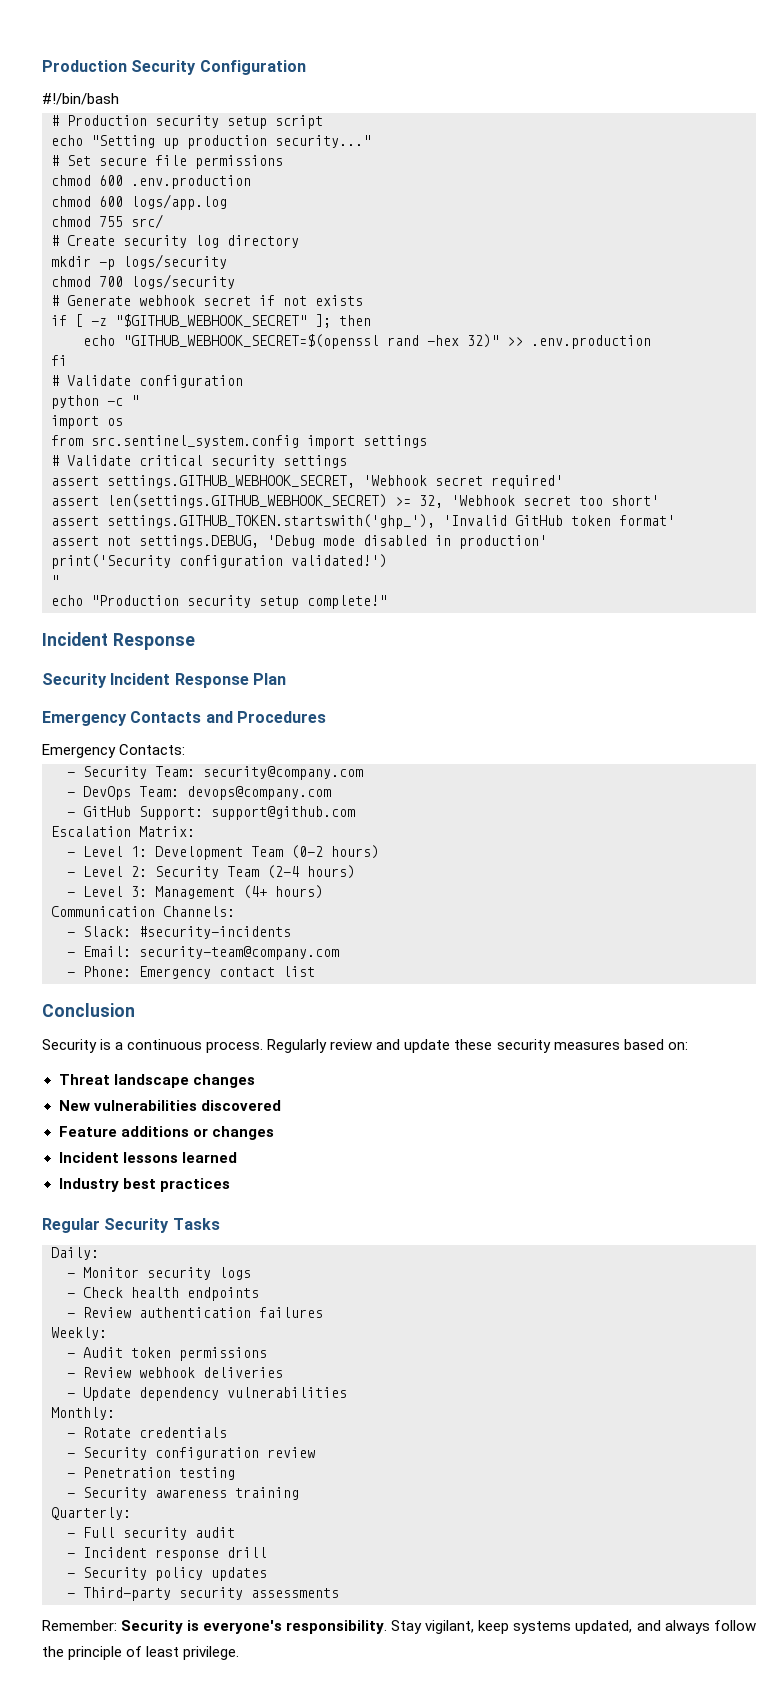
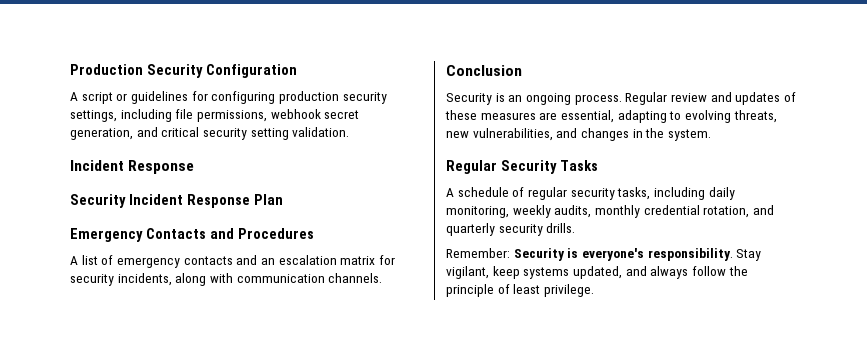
[42,93,119,105] [51,115,323,129] [51,135,371,149] [51,155,283,169] [51,175,251,189] [51,194,227,210] [51,214,163,229] [51,235,299,248] [51,254,227,270] [51,274,235,289] [51,295,363,306] [51,314,371,328] [83,334,651,349] [51,355,67,366] [51,375,243,388] [51,395,139,409] [51,415,123,429] [51,435,427,449] [51,455,347,468] [51,475,563,489] [51,494,659,508] [51,514,675,529] [51,535,547,549] [51,554,387,569] [51,575,59,586] [51,595,387,609] #!/bin/bash // # Production security setup script // echo "Setting up production security..." // # Set secure file permissions // chmod 600 .env.production // chmod 600 logs/app.log // chmod 755 src/ // # Create security log directory // mkdir -p logs/security // chmod 700 logs/security // # Generate webhook secret if not exists // if [ -z "$GITHUB_WEBHOOK_SECRET" ]; then // echo "GITHUB_WEBHOOK_SECRET=$(openssl rand -hex 32)" >> .env.production // fi // # Validate configuration // python -c " // import os // from src.sentinel_system.config import settings // # Validate critical security settings // assert settings.GITHUB_WEBHOOK_SECRET, 'Webhook secret required' // assert len(settings.GITHUB_WEBHOOK_SECRET) >= 32, 'Webhook secret too short' // assert settings.GITHUB_TOKEN.startswith('ghp_'), 'Invalid GitHub token format' // assert not settings.DEBUG, 'Debug mode disabled in production' // print('Security configuration validated!') // " // echo "Production security setup complete!" -> [70,91,387,104] [70,109,360,122] [70,127,350,140] A script or guidelines for configuring production security settings, including file permissions, webhook secret generation, and critical security setting validation.
[42,744,186,758] [67,766,363,780] [67,786,331,800] [67,806,355,820] [51,826,195,837] [67,845,379,860] [67,865,355,879] [67,885,323,899] [51,906,235,917] [67,926,291,939] [67,946,339,960] [67,966,315,979] [42,1003,135,1017] [42,1039,688,1053] [58,1074,255,1088] [58,1100,281,1111] [58,1126,274,1140] [58,1152,237,1163] [58,1178,230,1192] [42,1218,220,1233] [51,1247,99,1260] [67,1267,251,1280] [67,1287,259,1301] [67,1307,323,1318] [51,1327,107,1340] [67,1347,267,1361] [67,1367,283,1378] [67,1387,347,1401] [51,1407,115,1420] [67,1427,227,1438] [67,1447,315,1460] [67,1467,235,1480] [67,1487,299,1500] [51,1507,131,1520] [67,1527,235,1540] [67,1547,267,1561] [67,1567,267,1581] [67,1587,339,1601] Emergency Contacts: // - Security Team: security@company.com // - DevOps Team: devops@company.com // - GitHub Support: support@github.com // Escalation Matrix: // - Level 1: Development Team (0-2 hours) // - Level 2: Security Team (2-4 hours) // - Level 3: Management (4+ hours) // Communication Channels: // - Slack: #security-incidents // - Email: security-team@company.com // - Phone: Emergency contact list // Conclusion // Security is a continuous process. Regularly review and update these security measures based on: // Threat landscape changes // New vulnerabilities discovered // Feature additions or changes // Incident lessons learned // Industry best practices // Regular Security Tasks // Daily: // - Monitor security logs // - Check health endpoints // - Review authentication failures // Weekly: // - Audit token permissions // - Review webhook deliveries // - Update dependency vulnerabilities // Monthly: // - Rotate credentials // - Security configuration review // - Penetration testing // - Security awareness training // Quarterly: // - Full security audit // - Incident response drill // - Security policy updates // - Third-party security assessments -> [70,255,395,268] [70,273,383,286] [446,65,522,76] [446,92,796,105] [445,110,777,123] [446,128,711,141] [446,160,598,174] [446,187,735,200] [446,205,774,218] [446,223,576,236] A list of emergency contacts and an escalation matrix for security incidents, along with communication channels. // Conclusion // Security is an ongoing process. Regular review and updates of these measures are essential, adapting to evolving threats, new vulnerabilities, and changes in the system. // Regular Security Tasks // A schedule of regular security tasks, including daily monitoring, weekly audits, monthly credential rotation, and quarterly security drills.

